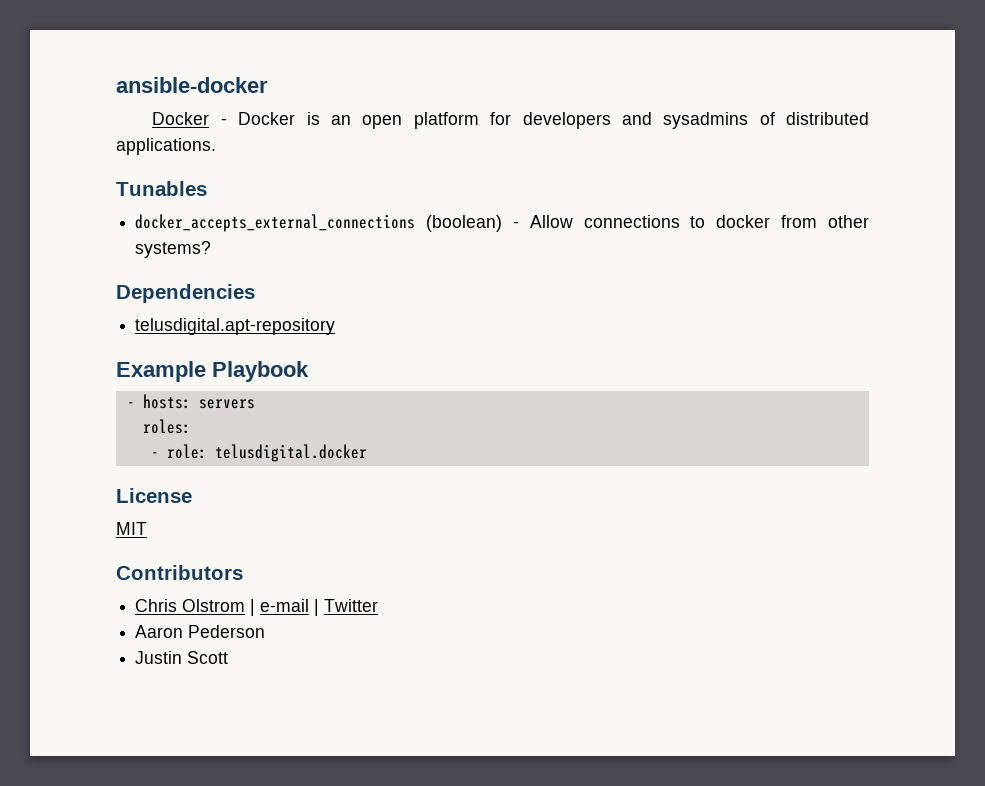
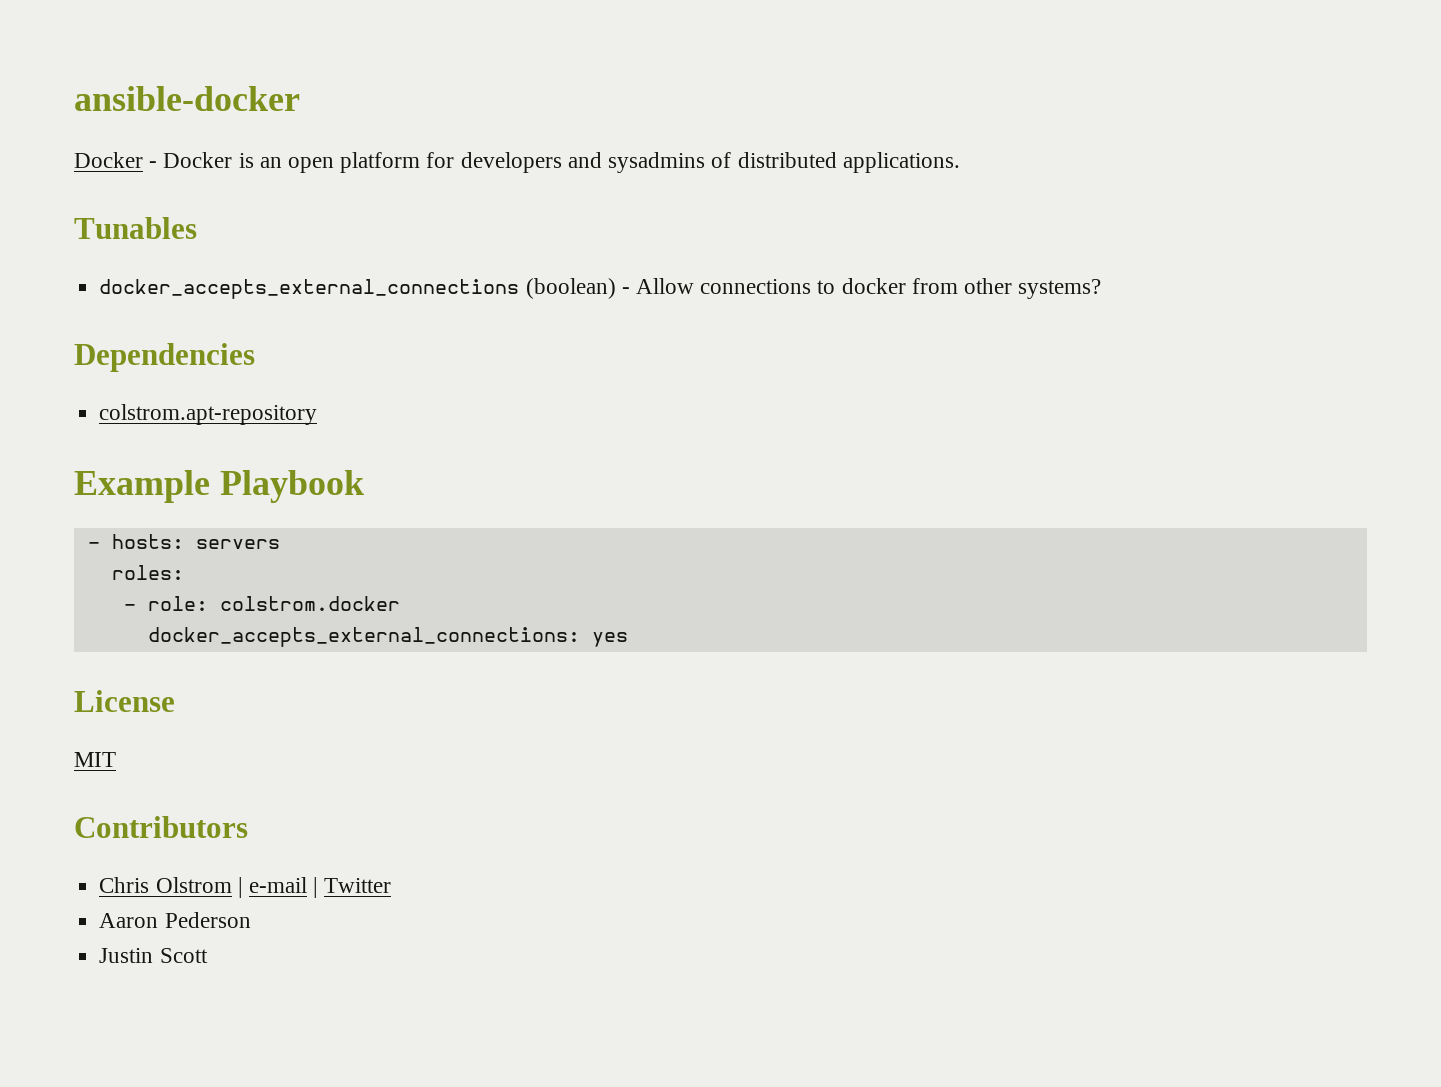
[135,318,336,335] telusdigital.apt-repository -> [99,404,318,425] colstrom.apt-repository
[214,444,367,462] telusdigital.docker -> [219,596,400,611] [147,627,628,647] colstrom.docker // docker_accepts_external_connections: yes

